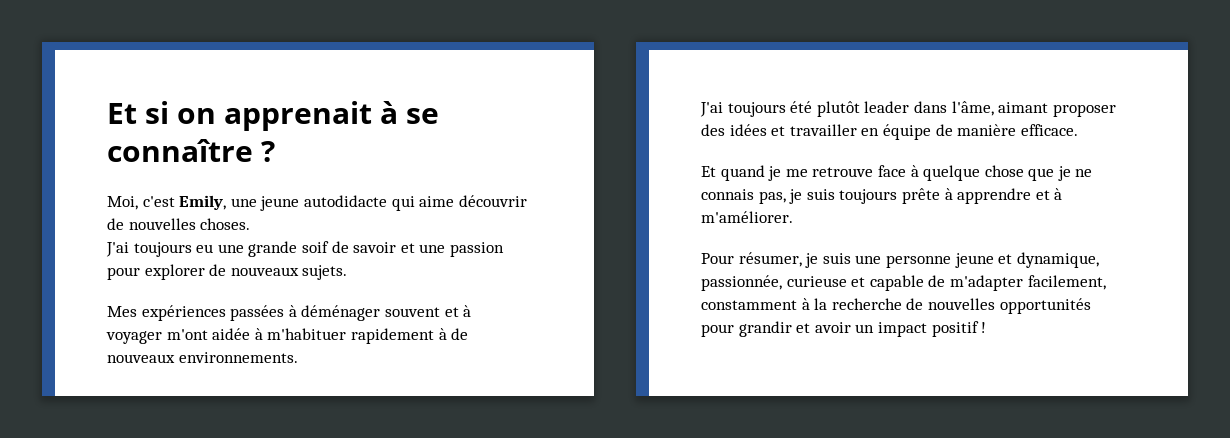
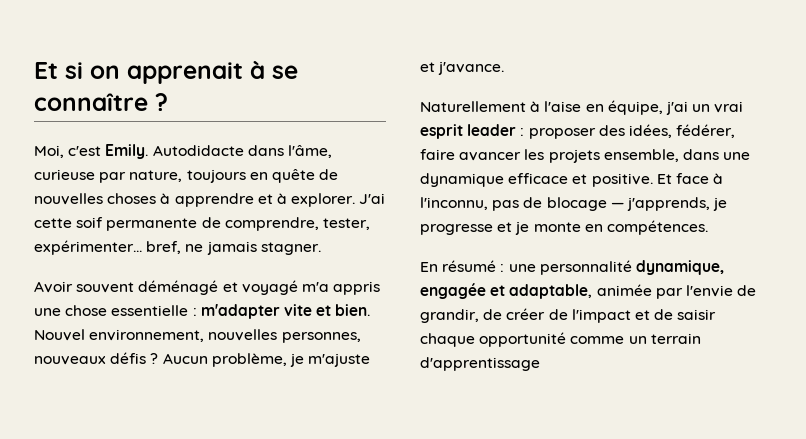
[179,195,527,211] [107,218,251,230] [106,241,504,257] [107,264,348,280] [107,305,472,321] [106,328,469,344] [107,352,298,363] [700,101,1116,117] [701,124,1078,140] [701,165,1093,181] [701,188,1063,204] [701,211,793,223] [701,252,1099,268] [701,275,1106,291] [701,298,1091,314] [701,321,987,337] Emily, une jeune autodidacte qui aime découvrir de nouvelles choses. // J'ai toujours eu une grande soif de savoir et une passion pour explorer de nouveaux sujets. // Mes expériences passées à déménager souvent et à voyager m'ont aidée à m'habituer rapidement à de nouveaux environnements. // J'ai toujours été plutôt leader dans l'âme, aimant proposer des idées et travailler en équipe de manière efficace. // Et quand je me retrouve face à quelque chose que je ne connais pas, je suis toujours prête à apprendre et à m'améliorer. // Pour résumer, je suis une personne jeune et dynamique, passionnée, curieuse et capable de m'adapter facilement, constamment à la recherche de nouvelles opportunités pour grandir et avoir un impact positif ! -> [105,144,332,159] [34,169,339,183] [34,193,386,207] [34,217,370,231] [34,240,321,255] [34,280,381,295] [34,304,371,319] [34,329,361,343] [34,352,371,367] [420,61,505,75] [420,100,744,115] [420,124,736,139] [420,149,751,163] [420,173,724,187] [420,197,728,211] [420,220,708,235] [420,260,724,275] [420,283,757,299] [420,308,717,323] [420,332,701,347] [420,357,540,371] Emily. Autodidacte dans l'âme, curieuse par nature, toujours en quête de nouvelles choses à apprendre et à explorer. J'ai cette soif permanente de comprendre, tester, expérimenter... bref, ne jamais stagner. // Avoir souvent déménagé et voyagé m'a appris une chose essentielle : m'adapter vite et bien. Nouvel environnement, nouvelles personnes, nouveaux défis ? Aucun problème, je m'ajuste et j'avance. // Naturellement à l'aise en équipe, j'ai un vrai esprit leader : proposer des idées, fédérer, faire avancer les projets ensemble, dans une dynamique efficace et positive. Et face à l'inconnu, pas de blocage — j'apprends, je progresse et je monte en compétences. // En résumé : une personnalité dynamique, engagée et adaptable, animée par l'envie de grandir, de créer de l'impact et de saisir chaque opportunité comme un terrain d'apprentissage

